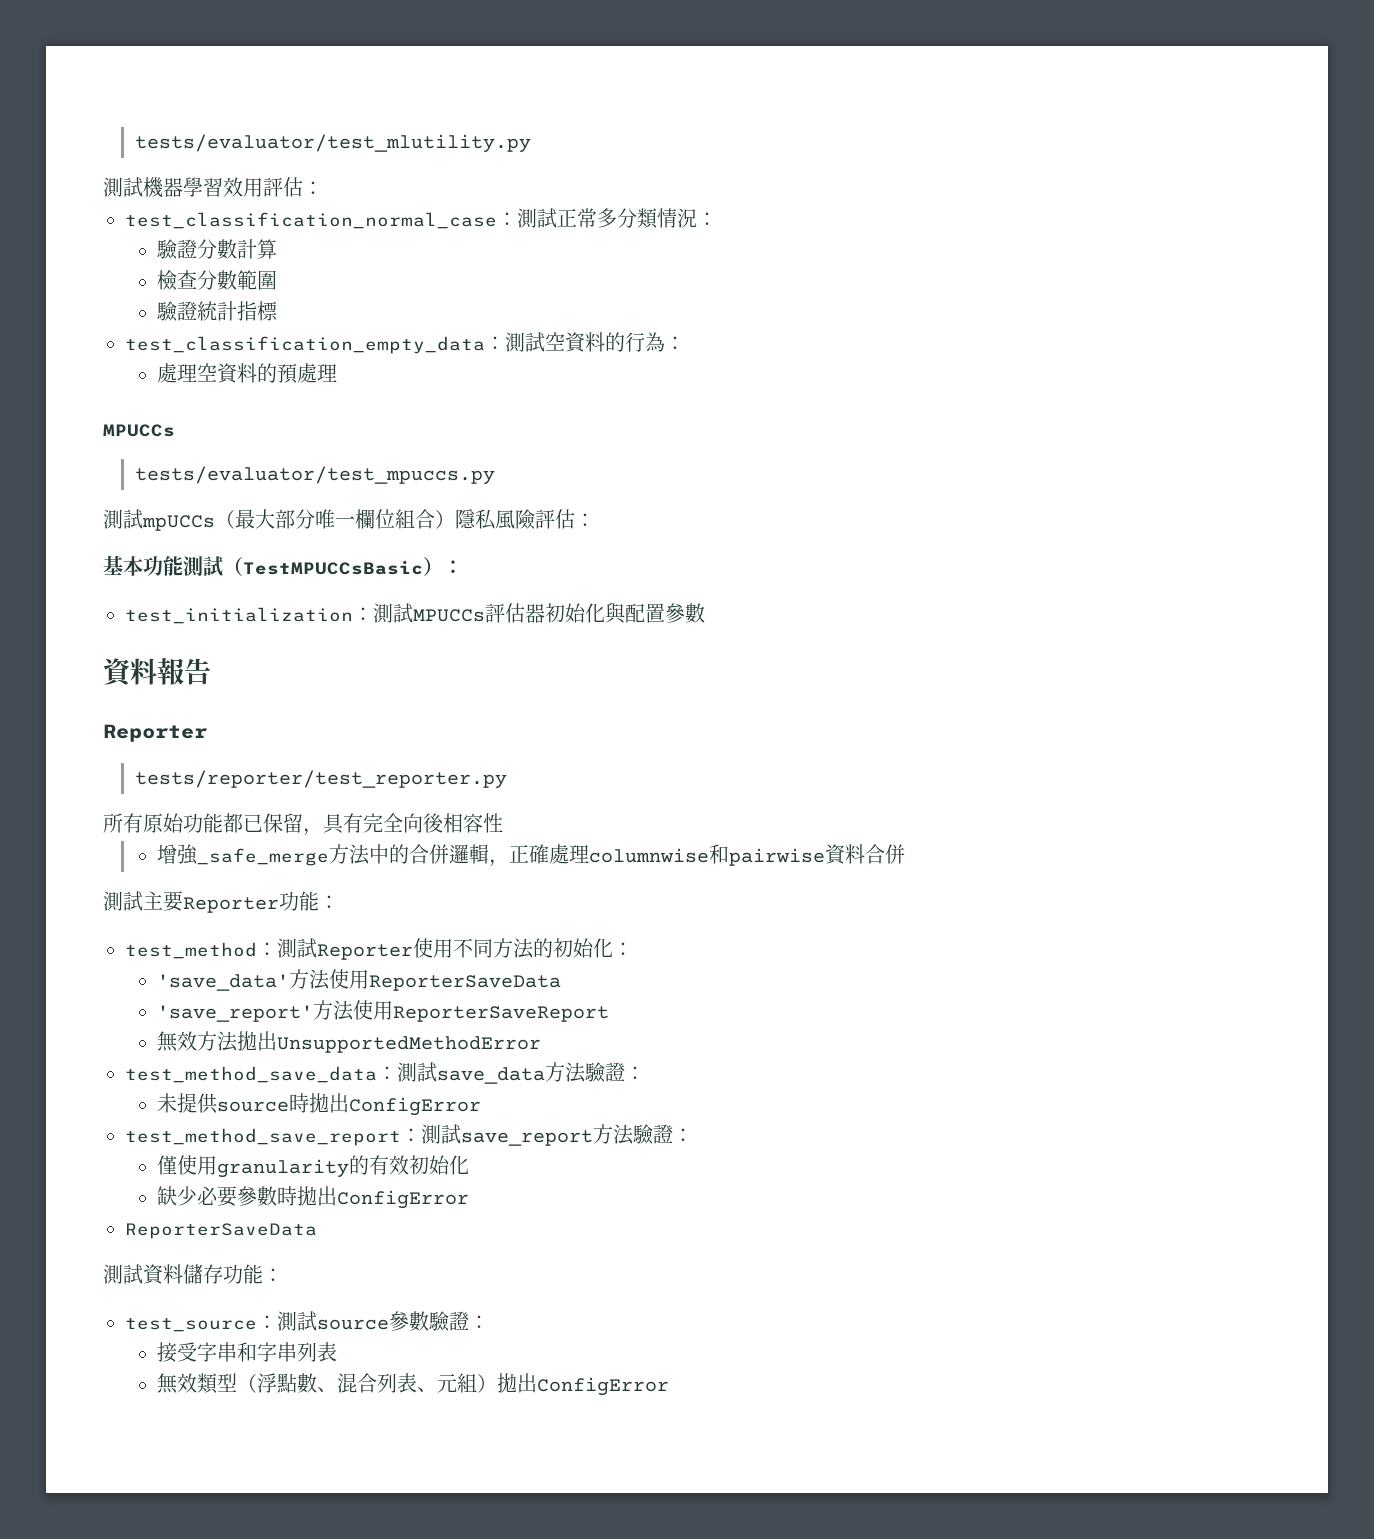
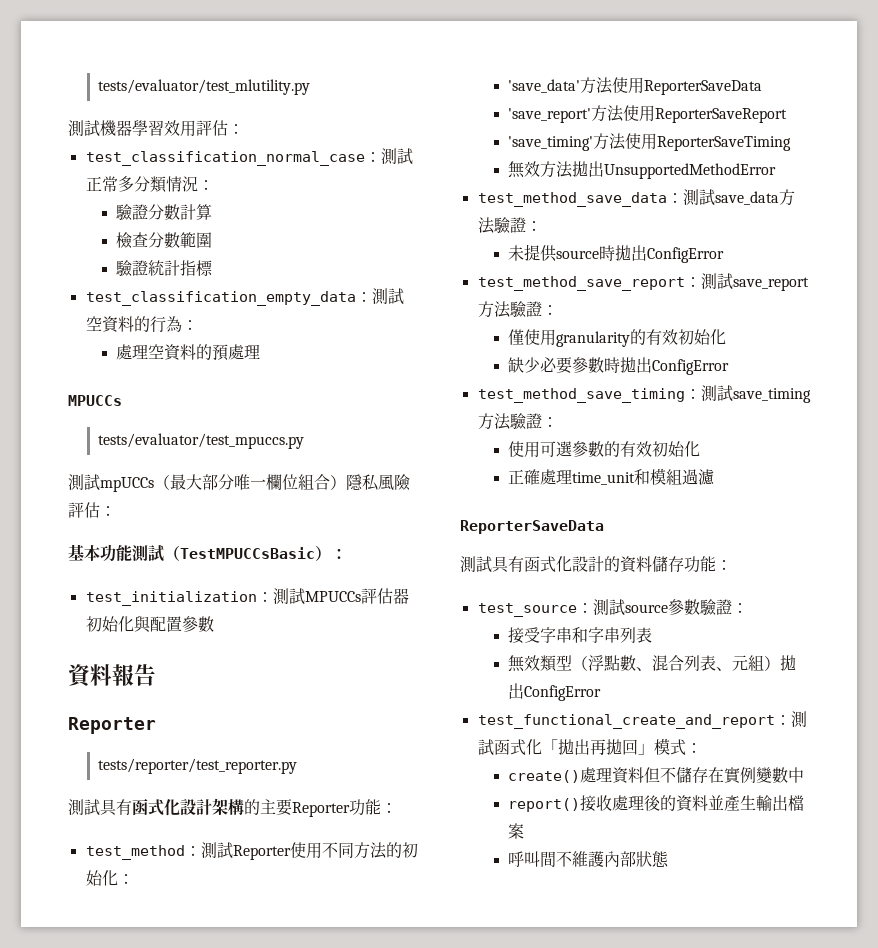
[103,813,503,836] [157,844,906,867] [103,891,143,911] 所有原始功能都已保留，具有完全向後相容性 // 增強_safe_merge方法中的合併邏輯，正確處理columnwise和pairwise資料合併 // 測試 -> [68,798,260,816] 測試具有函式化設計架構的
(610, 1014) none -> [507,133,791,151] // 'save_timing'方法使用ReporterSaveTiming
[125,1223,317,1239] [103,1264,143,1284] ReporterSaveData // 測試 -> [477,385,811,403] [477,413,558,430] [507,441,700,458] [507,468,715,485] [460,520,604,534] [460,556,620,573] test_method_save_timing：測試save_timing方法驗證： // 使用可選參數的有效初始化 // 正確處理time_unit和模組過濾 // ReporterSaveData // 測試具有函式化設計的
(670, 1386) none -> [477,711,807,729] [477,738,702,756] [507,767,804,784] [507,795,804,812] [507,823,524,839] [507,851,669,867] // test_functional_create_and_report：測試函式化「拋出再拋回」模式： // create()處理資料但不儲存在實例變數中 // report()接收處理後的資料並產生輸出檔案 // 呼叫間不維護內部狀態

